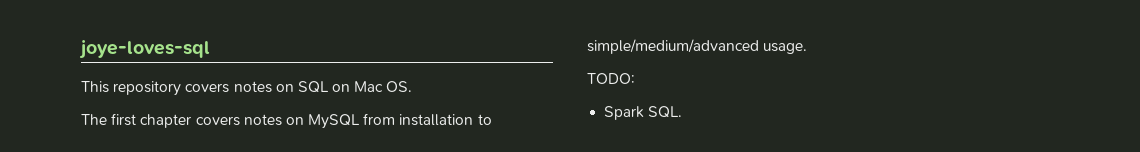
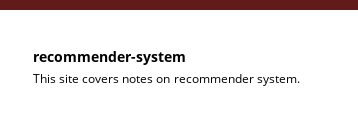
[79,40,210,59] joye-loves-sql -> [33,51,186,65] recommender-system
[113,81,413,96] [81,113,492,129] [587,39,808,54] [587,73,635,84] [604,106,683,120] repository covers notes on SQL on Mac OS. // The first chapter covers notes on MySQL from installation to simple/medium/advanced usage. // TODO: // Spark SQL. -> [59,74,300,86] site covers notes on recommender system.

